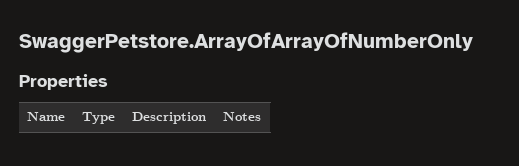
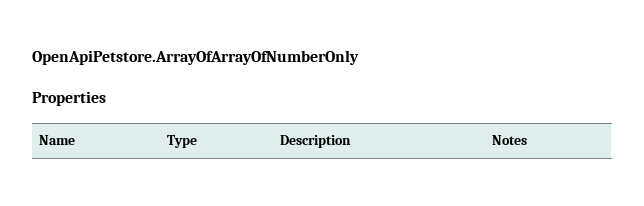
[19,32,473,53] SwaggerPetstore.ArrayOfArrayOfNumberOnly -> [32,50,359,65] OpenApiPetstore.ArrayOfArrayOfNumberOnly

